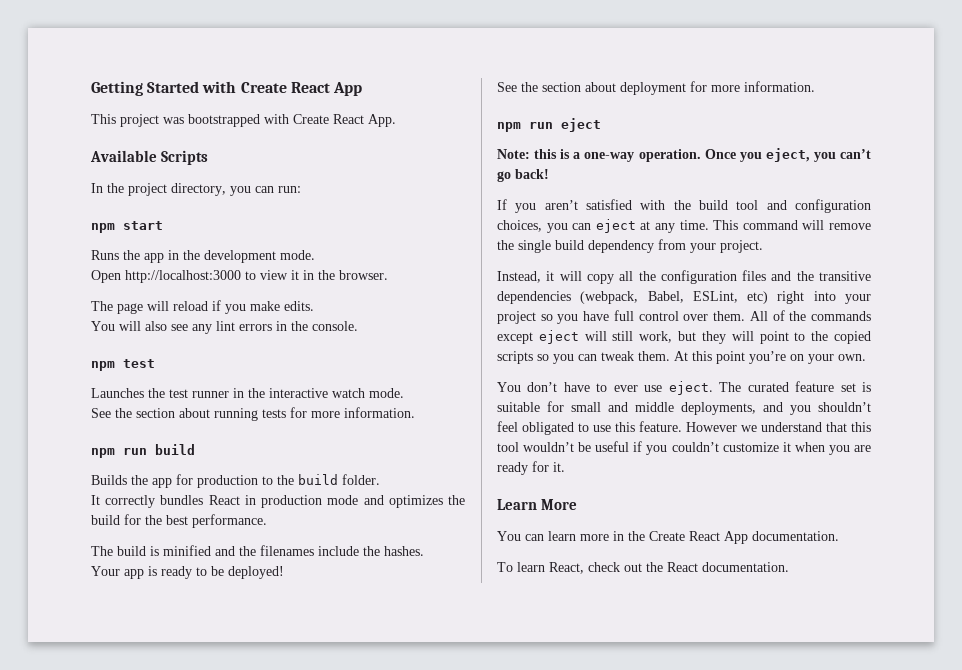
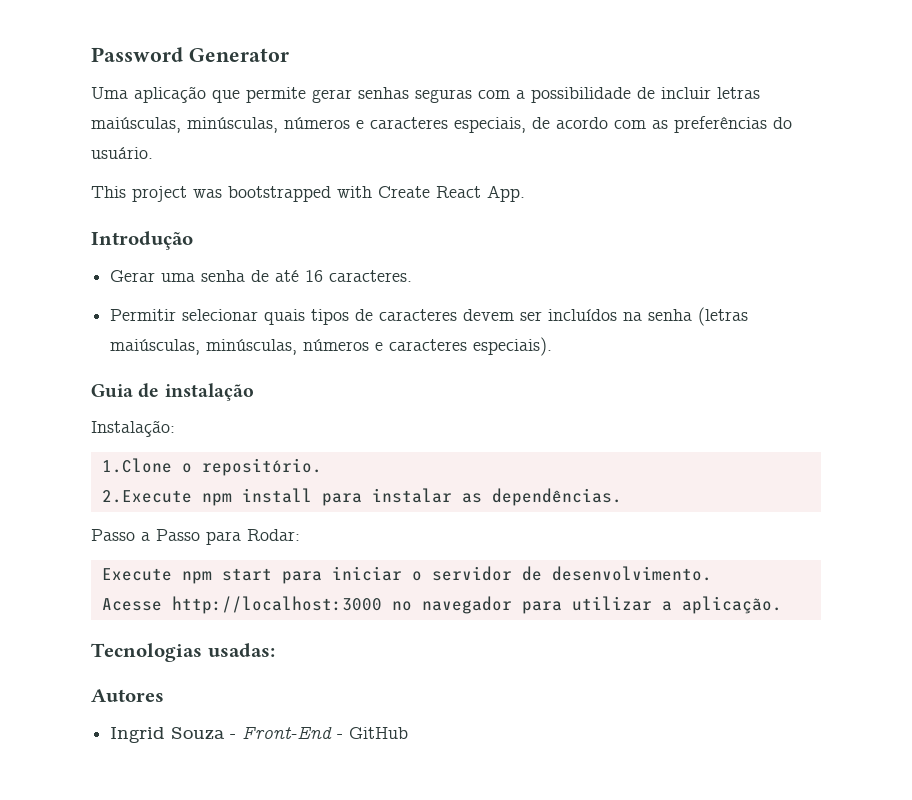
[91,81,362,96] Getting Started with Create React App -> [91,47,289,62] [91,86,760,103] [91,116,792,133] [91,147,153,159] Password Generator // Uma aplicação que permite gerar senhas seguras com a possibilidade de incluir letras maiúsculas, minúsculas, números e caracteres especiais, de acordo com as preferências do usuário.
[90,150,209,165] [91,183,301,196] [91,221,163,233] [91,250,315,263] [91,270,388,283] [91,300,314,314] [91,321,358,334] [91,359,155,371] [91,388,404,398] [91,407,415,421] [91,444,195,458] [91,474,380,488] [91,495,466,508] [91,514,267,528] [91,545,424,556] [91,566,284,579] [497,81,815,95] [497,118,601,132] [497,148,871,162] [497,169,549,182] [497,199,871,213] [497,219,871,233] [497,239,763,253] [497,270,871,284] [497,291,871,304] [497,310,871,324] [497,330,871,344] [497,351,866,364] [497,381,871,395] [497,401,871,415] [497,421,871,435] [497,441,871,455] [497,461,565,475] [497,499,578,510] [497,531,839,544] [497,562,789,574] Available Scripts // In the project directory, you can run: // npm start // Runs the app in the development mode. // Open http://localhost:3000 to view it in the browser. // The page will reload if you make edits. // You will also see any lint errors in the console. // npm test // Launches the test runner in the interactive watch mode. // See the section about running tests for more information. // npm run build // Builds the app for production to the build folder. // It correctly bundles React in production mode and optimizes the build for the best performance. // The build is minified and the filenames include the hashes. // Your app is ready to be deployed! // See the section about deployment for more information. // npm run eject // Note: this is a one-way operation. Once you eject, you can’t go back! // If you aren’t satisfied with the build tool and configuration choices, you can eject at any time. This command will remove the single build dependency from your project. // Instead, it will copy all the configuration files and the transitive dependencies (webpack, Babel, ESLint, etc) right into your project so you have full control over them. All of the commands except eject will still work, but they will point to the copied scripts so you can tweak them. At this point you’re on your own. // You don’t have to ever use eject. The curated feature set is suitable for small and middle deployments, and you shouldn’t feel obligated to use this feature. However we understand that this tool wouldn’t be useful if you couldn’t customize it when you are ready for it. // Learn More // You can learn more in the Create React App documentation. // To learn React, check out the React documentation. -> [91,231,193,250] [110,270,413,282] [110,307,749,326] [110,337,553,356] [91,383,254,401] [91,420,175,437] [101,458,322,476] [101,488,622,506] [91,529,300,545] [101,566,712,584] [101,596,782,614] [91,643,275,662] [91,689,164,702] [110,727,409,743] Introdução // Gerar uma senha de até 16 caracteres. // Permitir selecionar quais tipos de caracteres devem ser incluídos na senha (letras maiúsculas, minúsculas, números e caracteres especiais). // Guia de instalação // Instalação: // 1.Clone o repositório. // 2.Execute npm install para instalar as dependências. // Passo a Passo para Rodar: // Execute npm start para iniciar o servidor de desenvolvimento. // Acesse http://localhost:3000 no navegador para utilizar a aplicação. // Tecnologias usadas: // Autores // Ingrid Souza - Front-End - GitHub

